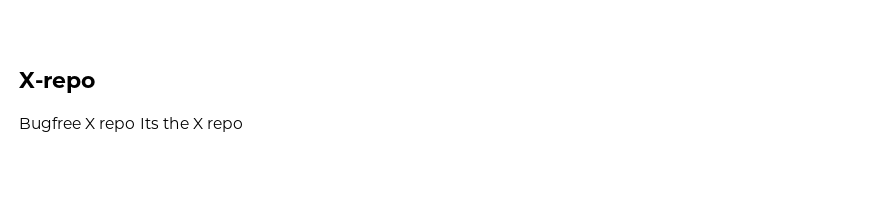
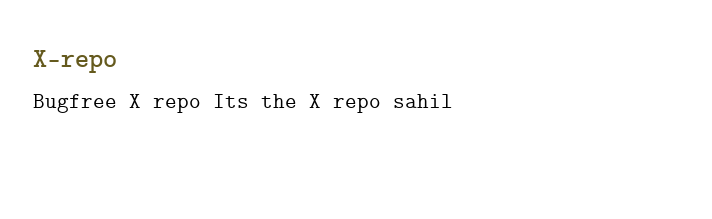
(244, 126) none -> [393,94,453,108] sahil

